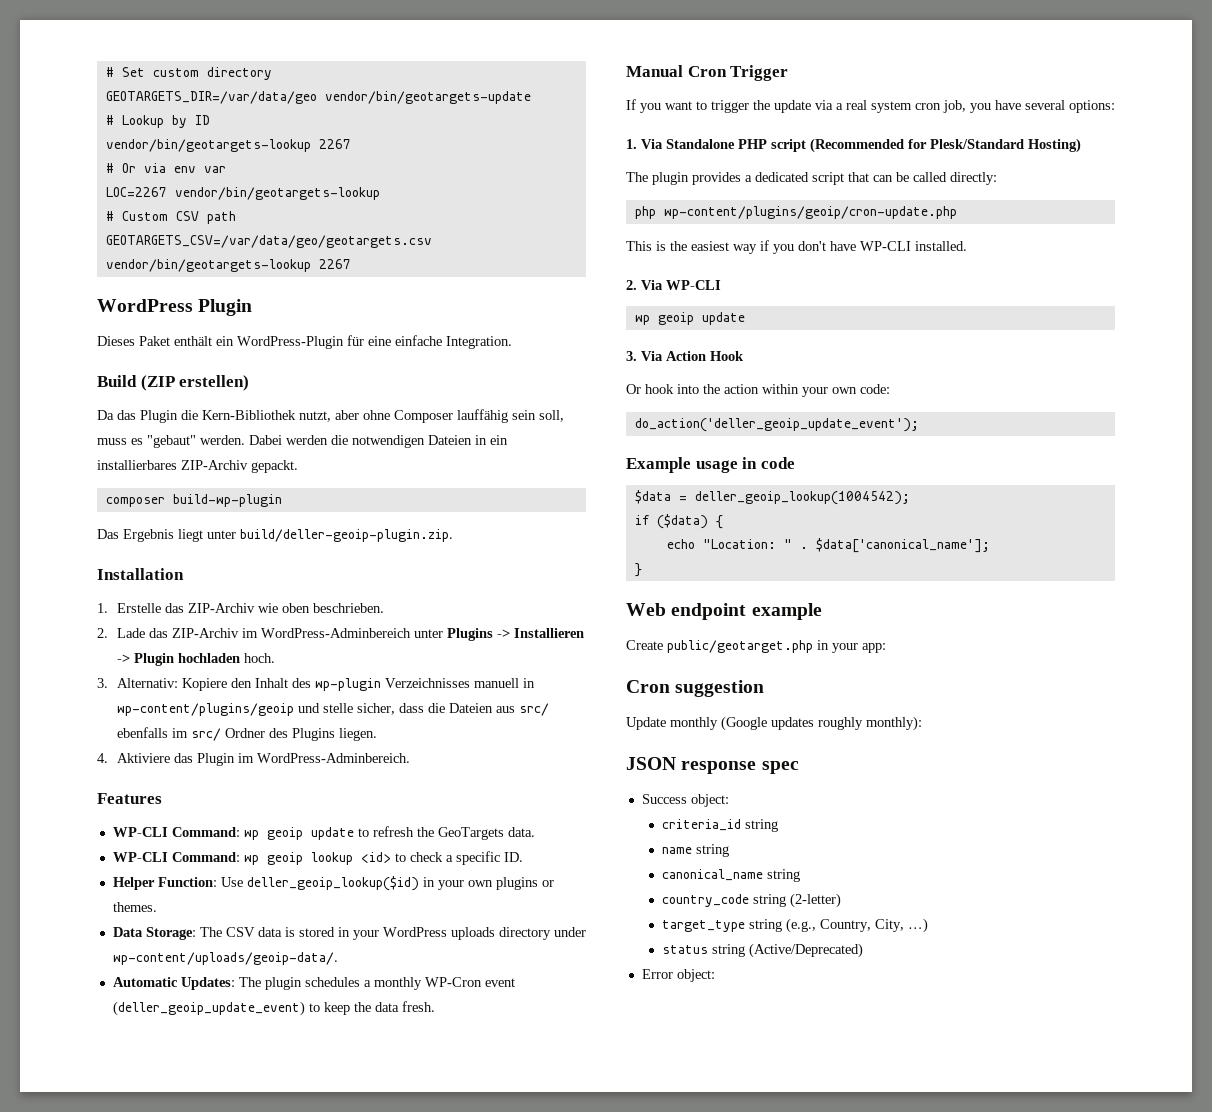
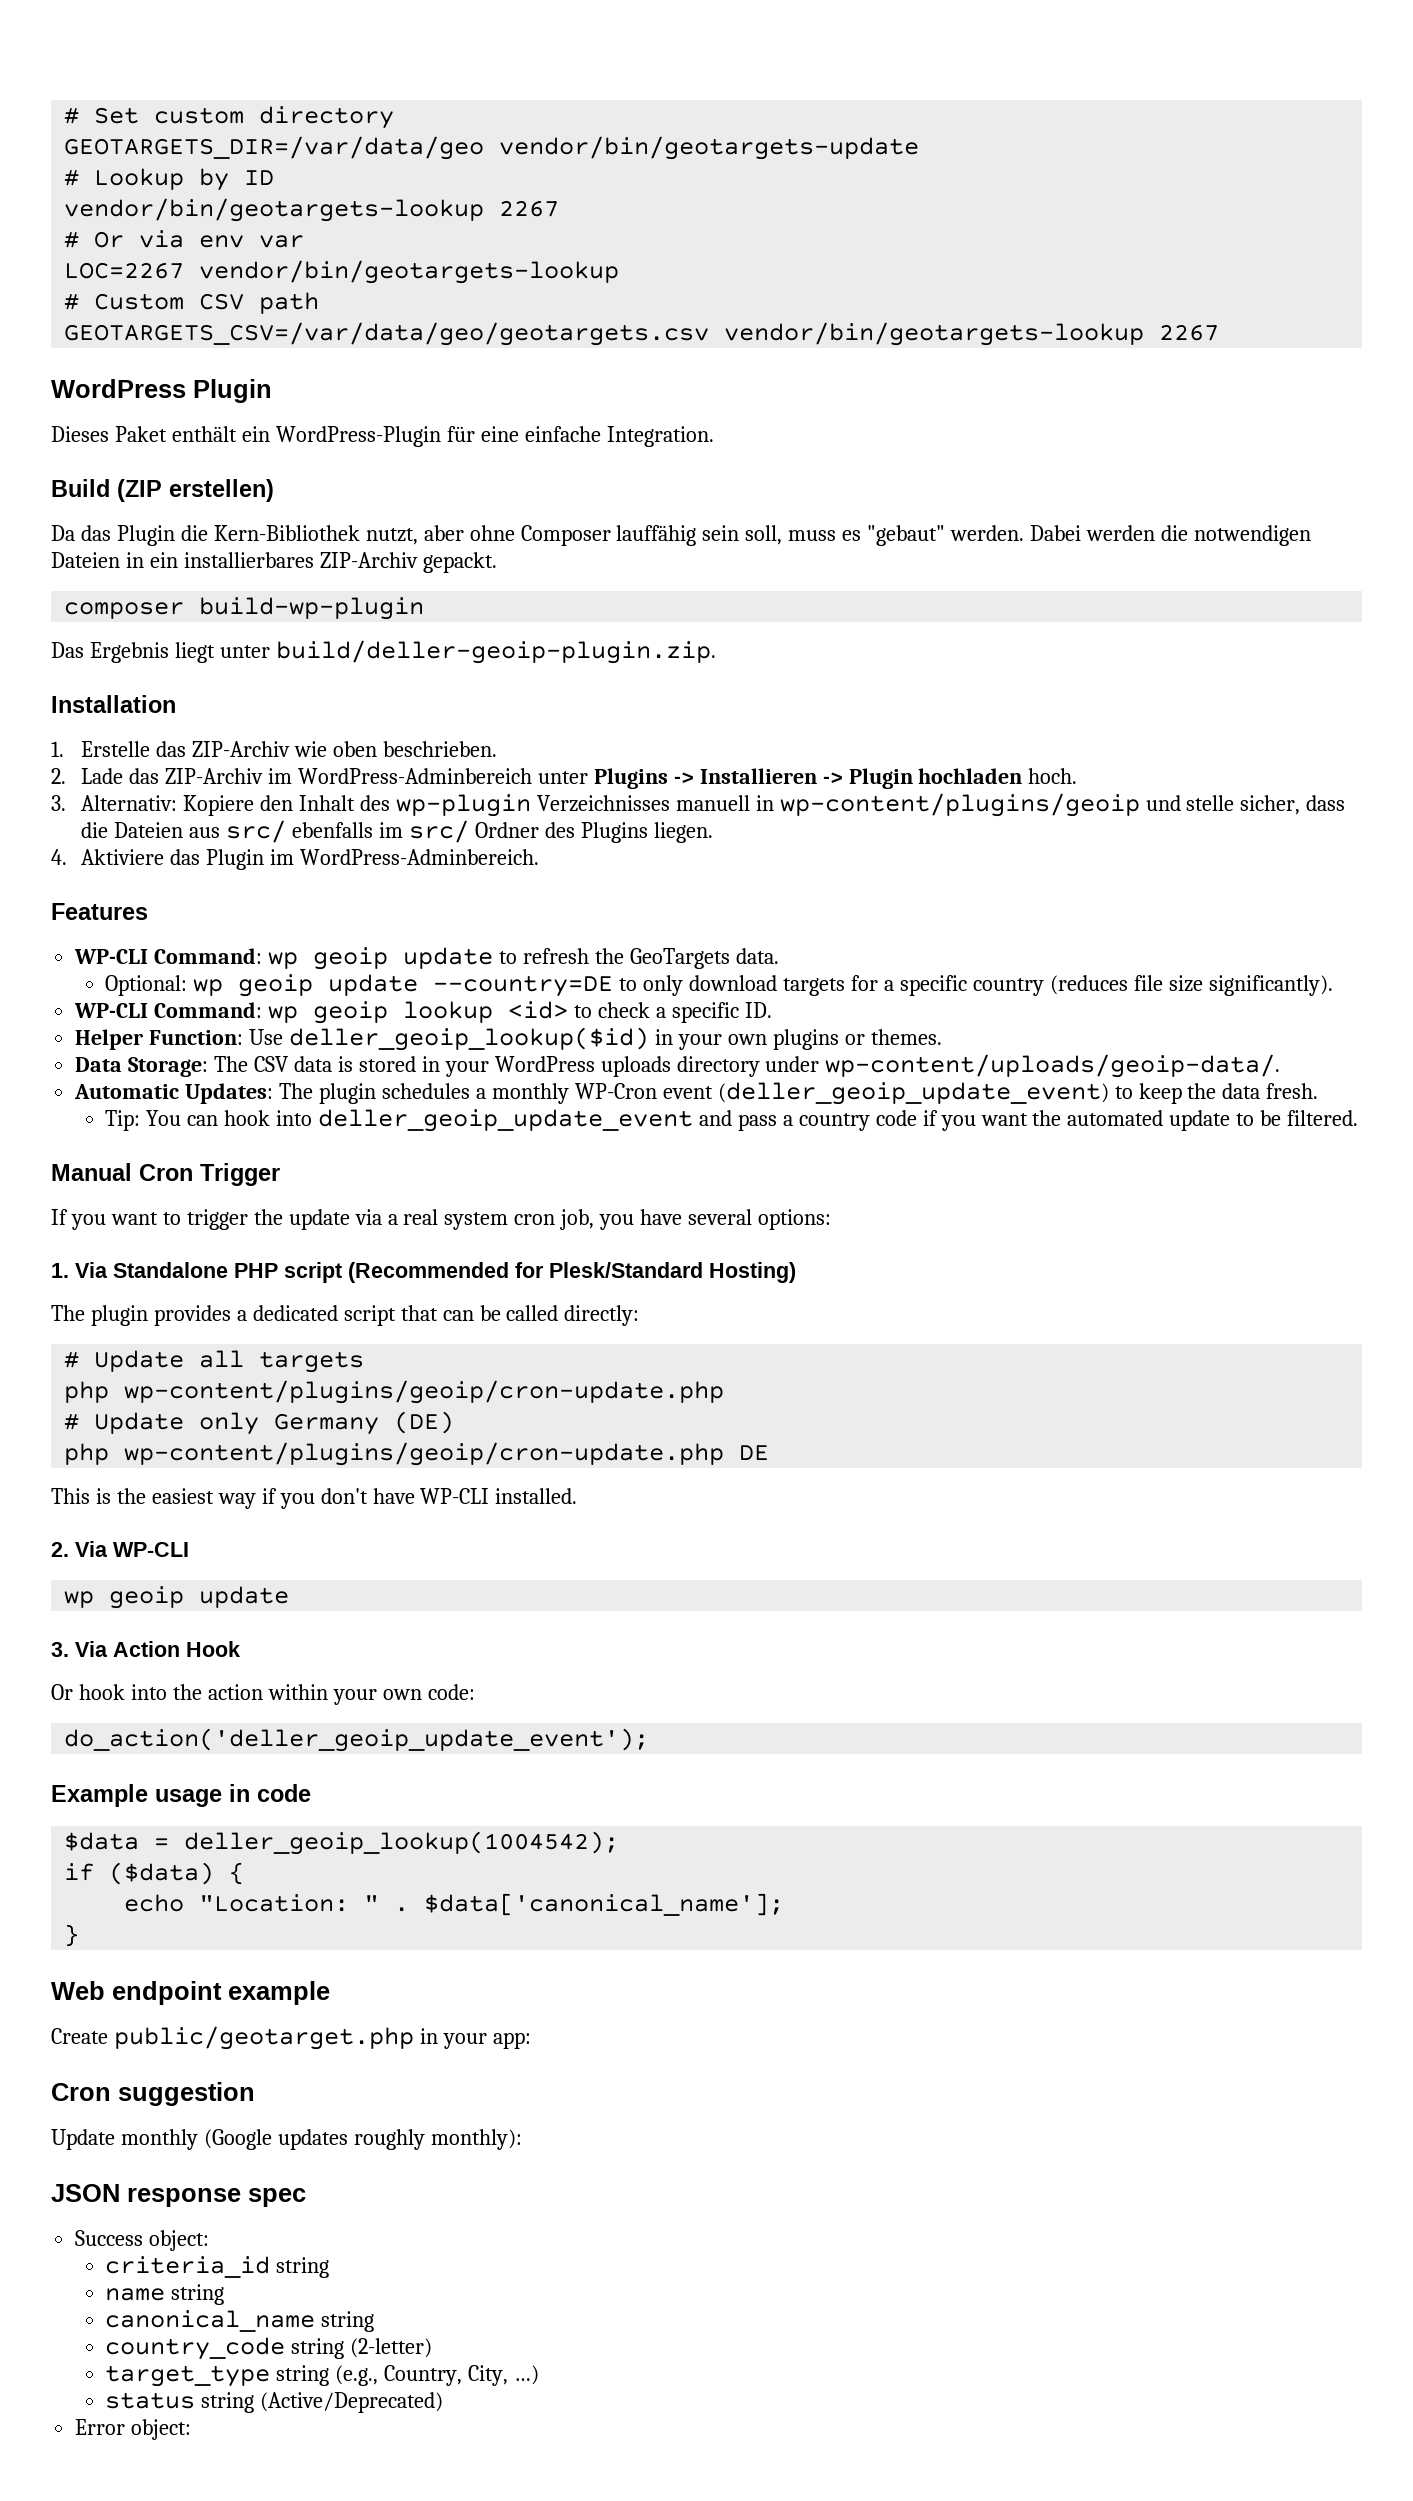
(535, 832) none -> [105,974,1333,997] // Optional: wp geoip update --country=DE to only download targets for a specific country (reduces file size significantly).
(435, 1006) none -> [105,1109,1359,1132] // Tip: You can hook into deller_geoip_update_event and pass a country code if you want the automated update to be filtered.
[634,206,957,219] php wp-content/plugins/geoip/cron-update.php -> [64,1350,365,1373] [64,1380,725,1404] [64,1411,455,1435] [64,1442,770,1466] # Update all targets // php wp-content/plugins/geoip/cron-update.php // # Update only Germany (DE) // php wp-content/plugins/geoip/cron-update.php DE

